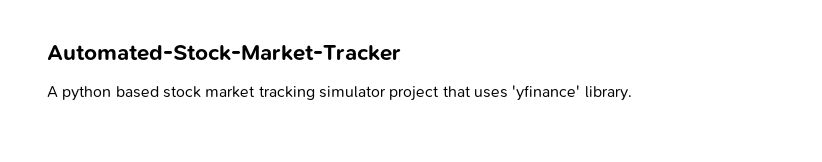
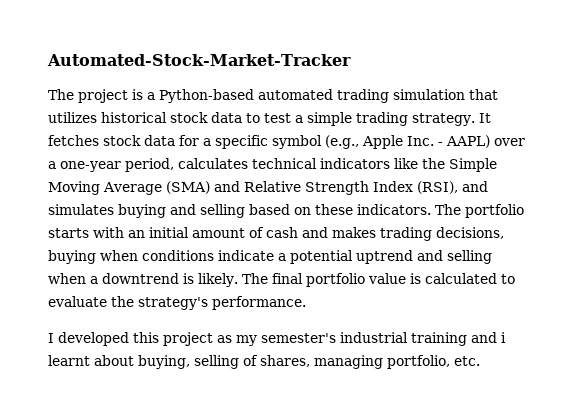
[47,85,632,101] A python based stock market tracking simulator project that uses 'yfinance' library. -> [48,89,498,103] [48,112,491,126] [48,135,525,149] [48,158,497,172] [48,181,488,195] [48,204,524,218] [48,227,504,241] [48,250,492,264] [48,273,515,287] [48,296,306,310] [48,332,506,346] [48,355,480,369] The project is a Python-based automated trading simulation that utilizes historical stock data to test a simple trading strategy. It fetches stock data for a specific symbol (e.g., Apple Inc. - AAPL) over a one-year period, calculates technical indicators like the Simple Moving Average (SMA) and Relative Strength Index (RSI), and simulates buying and selling based on these indicators. The portfolio starts with an initial amount of cash and makes trading decisions, buying when conditions indicate a potential uptrend and selling when a downtrend is likely. The final portfolio value is calculated to evaluate the strategy's performance. // I developed this project as my semester's industrial training and i learnt about buying, selling of shares, managing portfolio, etc.

